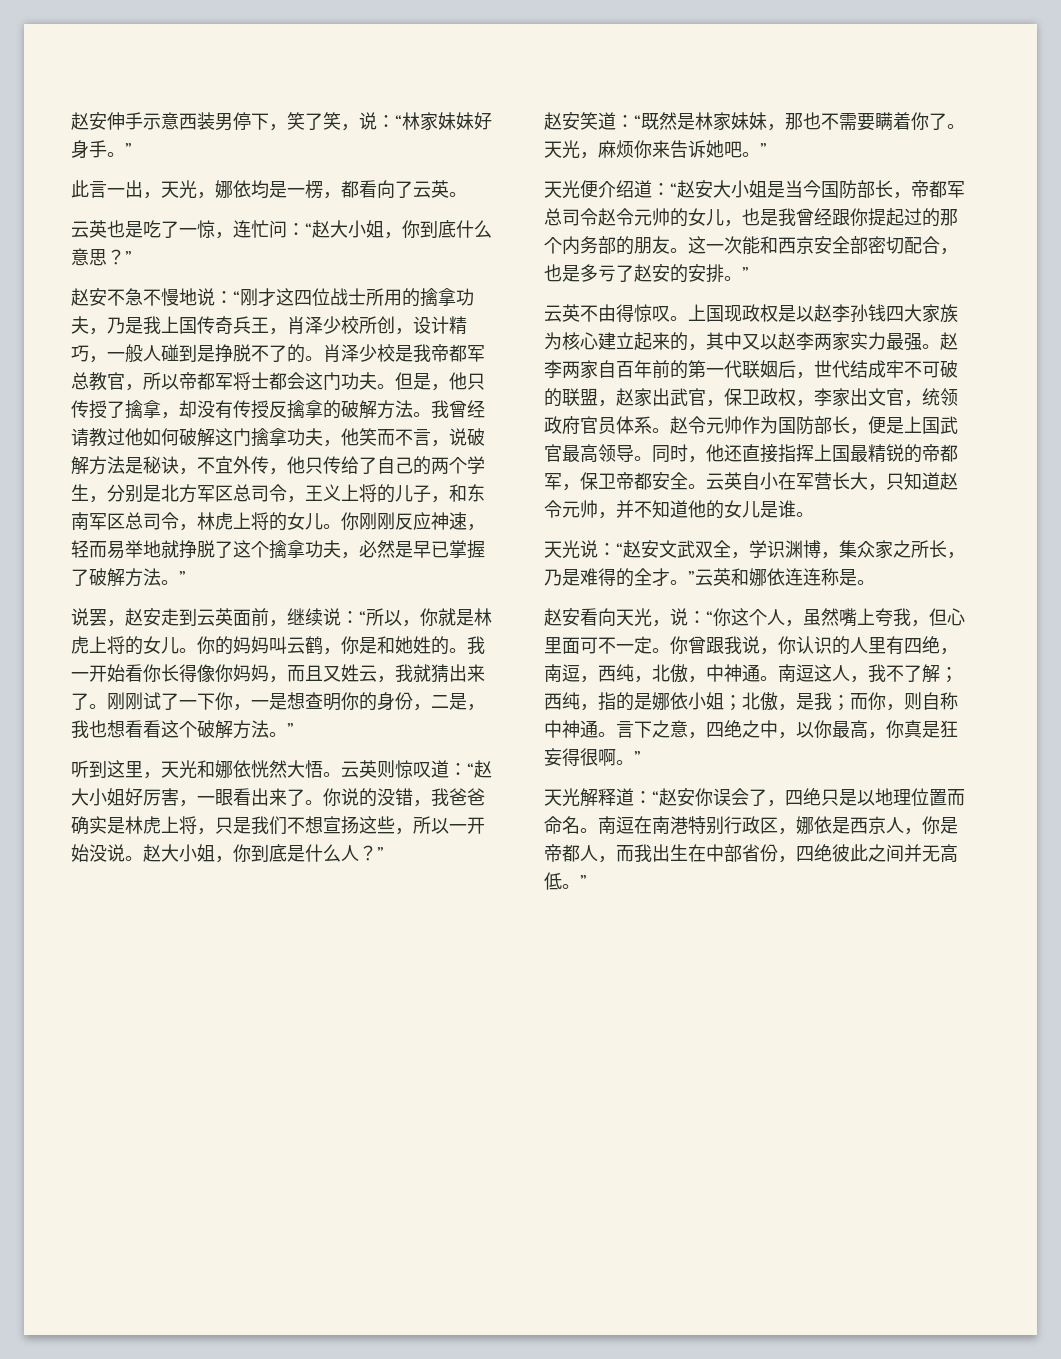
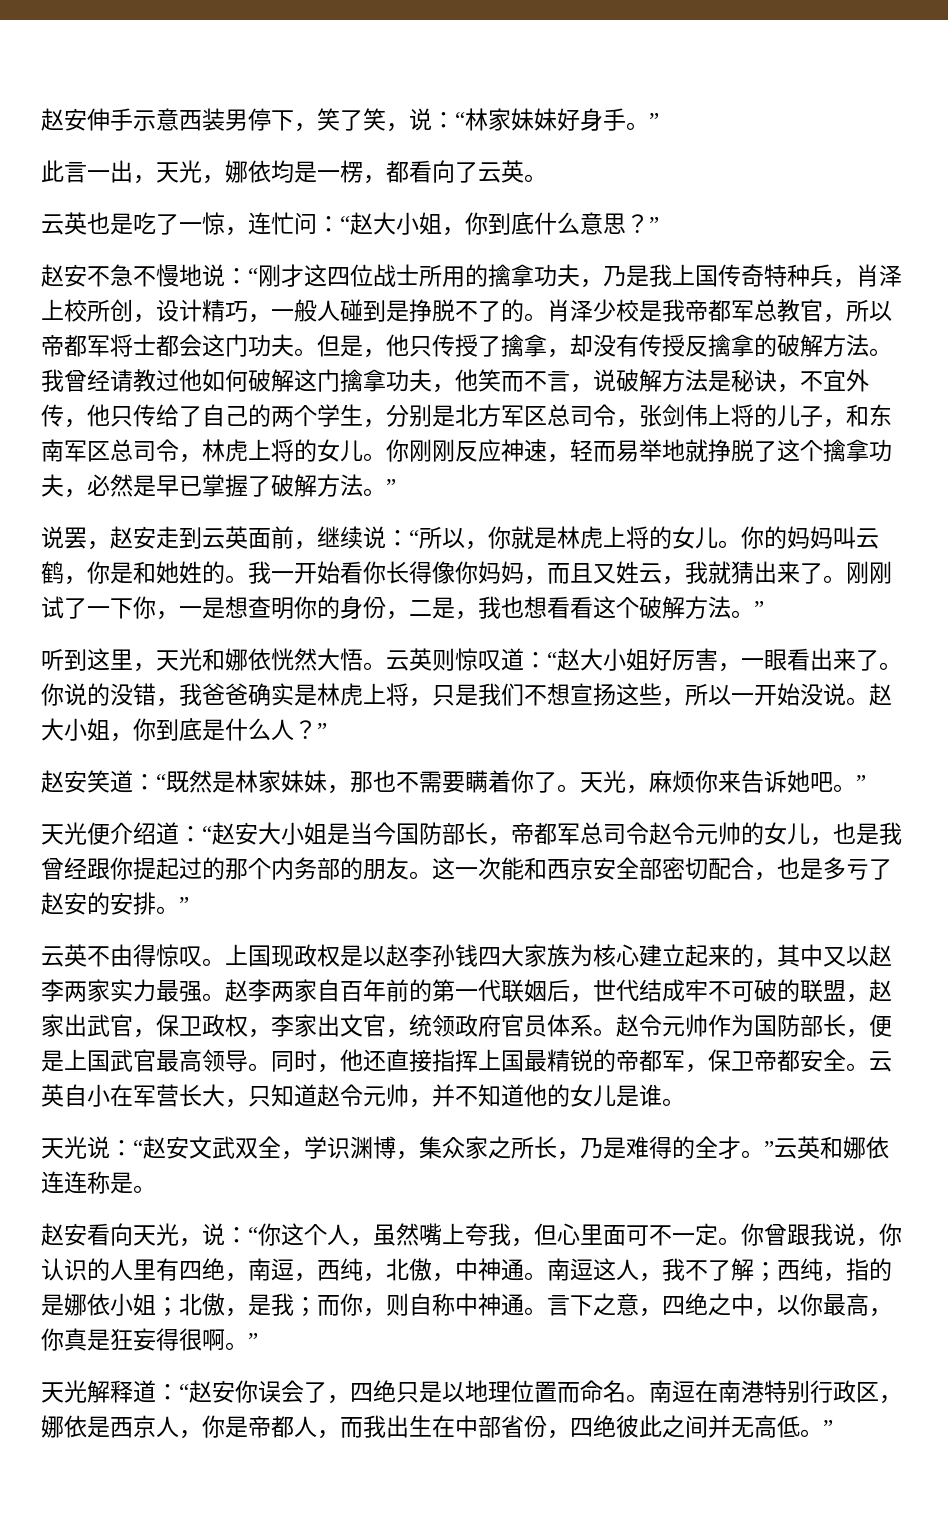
[233,316,341,335] 兵王，肖泽少 -> [764,264,902,288] [41,299,64,320] 特种兵，肖泽上
[305,484,341,501] 王义 -> [639,404,708,427] 张剑伟

